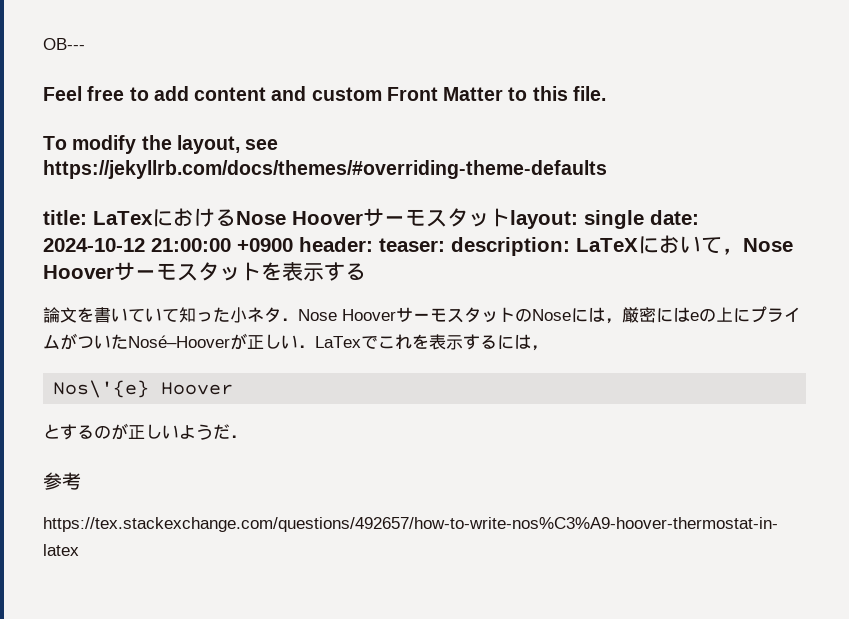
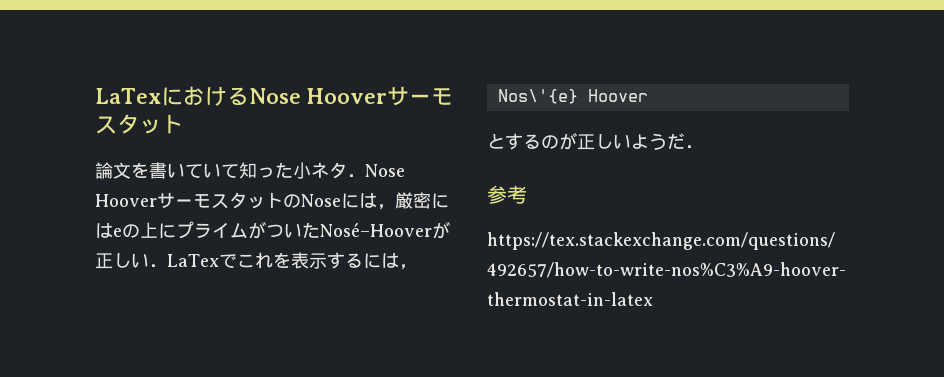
[43,38,85,50] [43,86,606,101] [43,135,279,154] [43,160,607,179] [43,210,87,225] OB--- // Feel free to add content and custom Front Matter to this file. // To modify the layout, see https://jekyllrb.com/docs/themes/#overriding-theme-defaults // title: -> (95, 96) none
[510,210,699,229] [43,235,793,256] [43,262,366,281] layout: single date: 2024-10-12 21:00:00 +0900 header: teaser: description: LaTeXにおいて，Nose Hooverサーモスタットを表示する -> (183, 124) none

